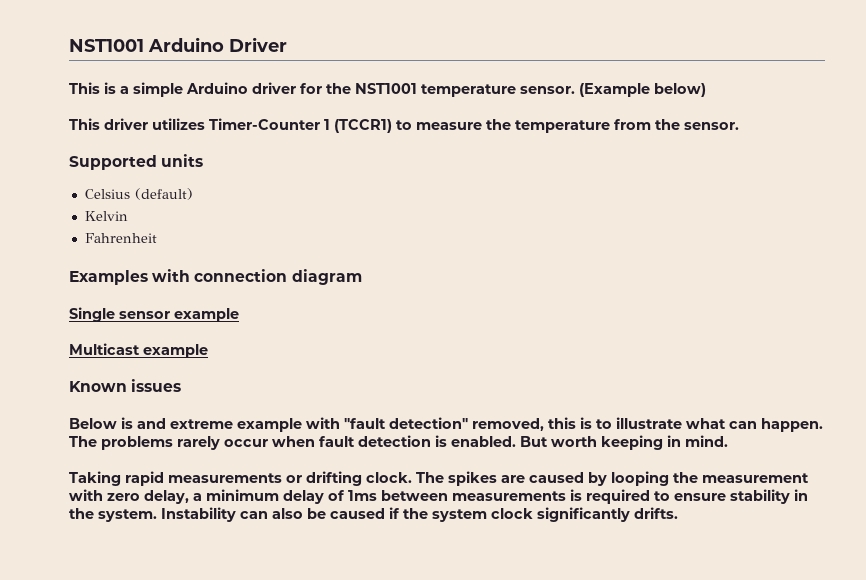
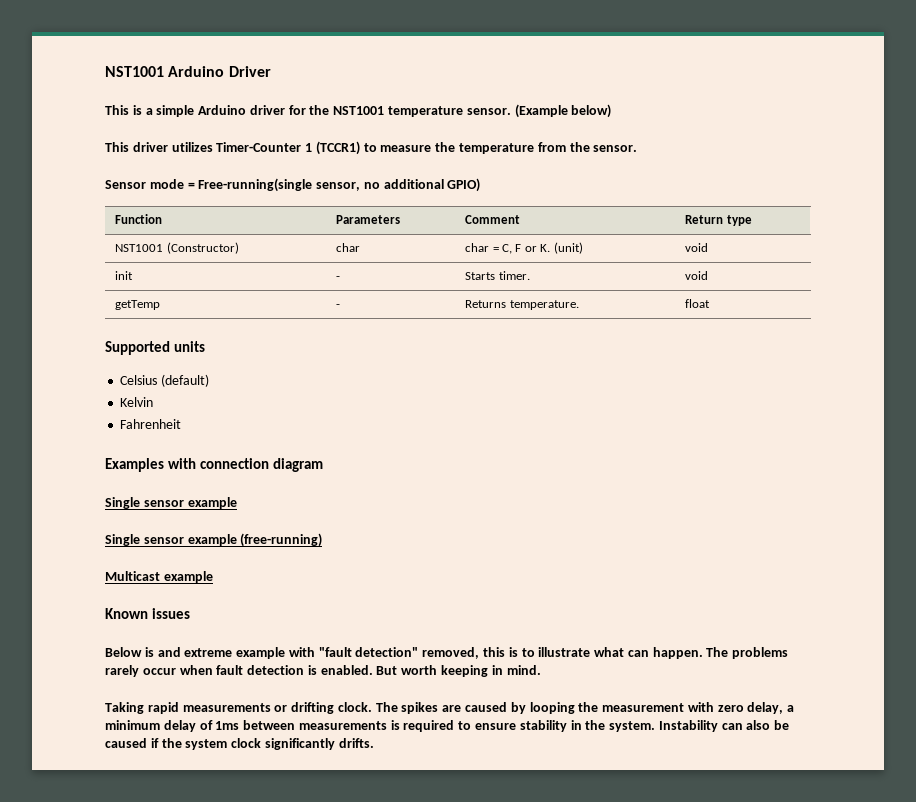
(739, 126) none -> [105,178,481,192] [115,214,163,224] [336,215,401,224] [465,215,521,224] [685,215,752,226] [115,242,239,254] [336,243,361,252] [465,242,583,254] [685,243,709,252] [115,271,134,280] [336,276,341,280] [465,271,530,280] [685,271,709,280] [115,300,161,310] [336,304,341,308] [465,300,579,310] [685,299,711,308] // Sensor mode = Free-running(single sensor, no additional GPIO) // Function | Parameters | Comment | Return type // NST1001 (Constructor) | char | char = C, F or K. (unit) | void // init | - | Starts timer. | void // getTemp | - | Returns temperature. | float
(239, 315) none -> [105,533,323,547] // Single sensor example (free-running)

